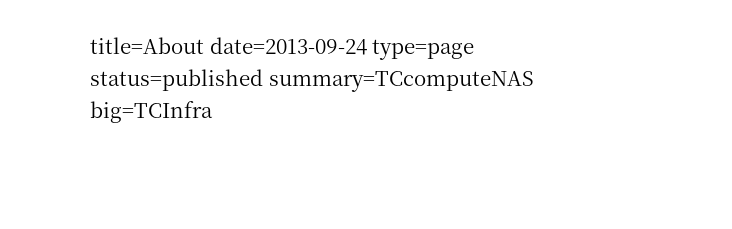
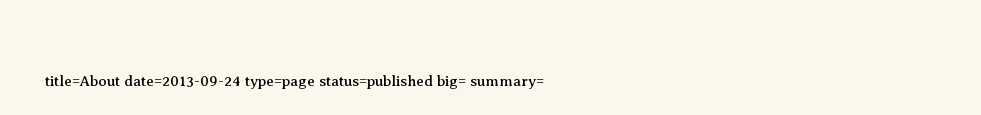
[268,71,534,92] [90,101,213,123] summary=TCcomputeNAS big=TCInfra -> [437,75,545,89] big= summary=

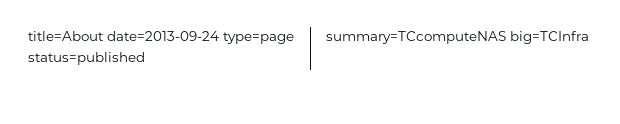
[437,75,545,89] big= summary= -> [326,31,589,44] summary=TCcomputeNAS big=TCInfra

